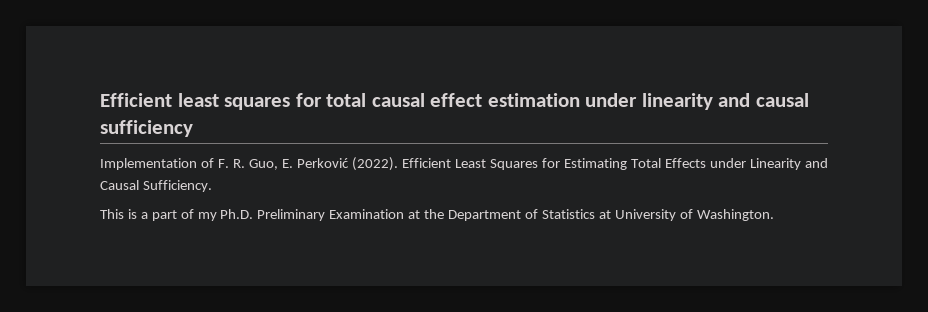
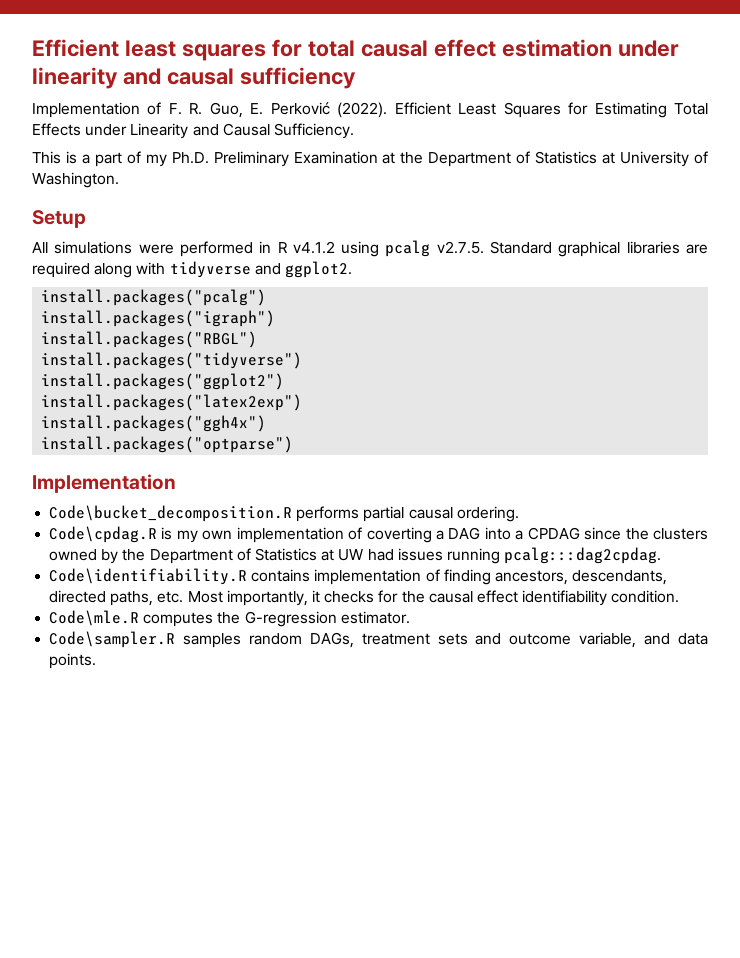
(774, 215) none -> [32,210,86,228] [32,240,708,257] [32,261,352,278] [41,289,267,306] [41,310,276,327] [41,331,258,348] [41,352,303,369] [41,373,285,390] [41,394,303,411] [41,415,267,432] [41,436,294,453] [32,474,176,493] [49,505,519,522] [49,526,708,543] [49,547,662,564] [49,568,668,585] [49,590,680,606] [49,610,410,627] [49,631,708,648] [49,653,97,669] // Setup // All simulations were performed in R v4.1.2 using pcalg v2.7.5. Standard graphical libraries are required along with tidyverse and ggplot2. // install.packages("pcalg") // install.packages("igraph") // install.packages("RBGL") // install.packages("tidyverse") // install.packages("ggplot2") // install.packages("latex2exp") // install.packages("ggh4x") // install.packages("optparse") // Implementation // Code\bucket_decomposition.R performs partial causal ordering. // Code\cpdag.R is my own implementation of coverting a DAG into a CPDAG since the clusters owned by the Department of Statistics at UW had issues running pcalg:::dag2cpdag. // Code\identifiability.R contains implementation of finding ancestors, descendants, directed paths, etc. Most importantly, it checks for the causal effect identifiability condition. // Code\mle.R computes the G-regression estimator. // Code\sampler.R samples random DAGs, treatment sets and outcome variable, and data points.

